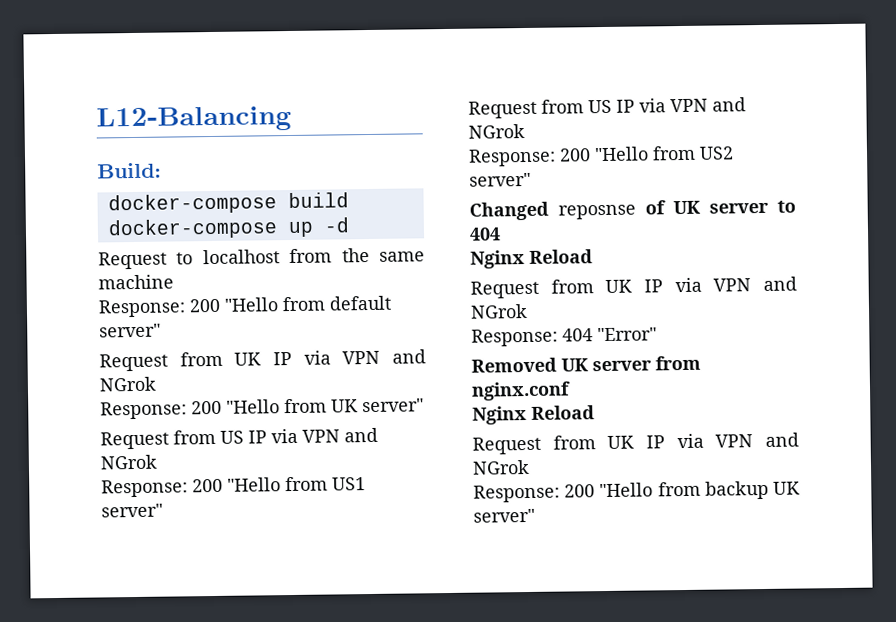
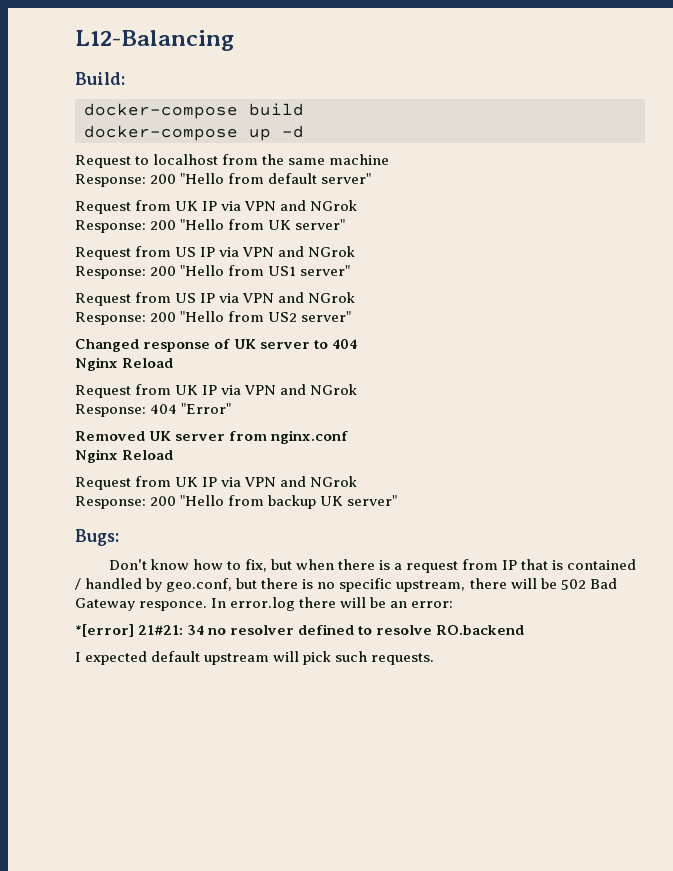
[558,204,636,220] reposnse -> [143,342,211,352] response
(535, 515) none -> [75,529,119,546] [108,559,637,573] [75,578,617,592] [75,597,454,611] [75,624,525,637] [75,651,435,665] // Bugs: // Don't know how to fix, but when there is a request from IP that is contained / handled by geo.conf, but there is no specific upstream, there will be 502 Bad Gateway responce. In error.log there will be an error: // *[error] 21#21: 34 no resolver defined to resolve RO.backend // I expected default upstream will pick such requests.

